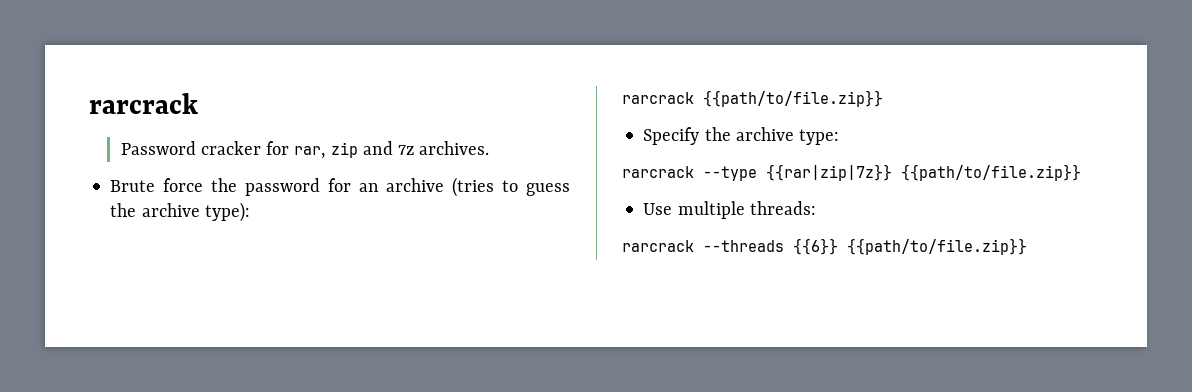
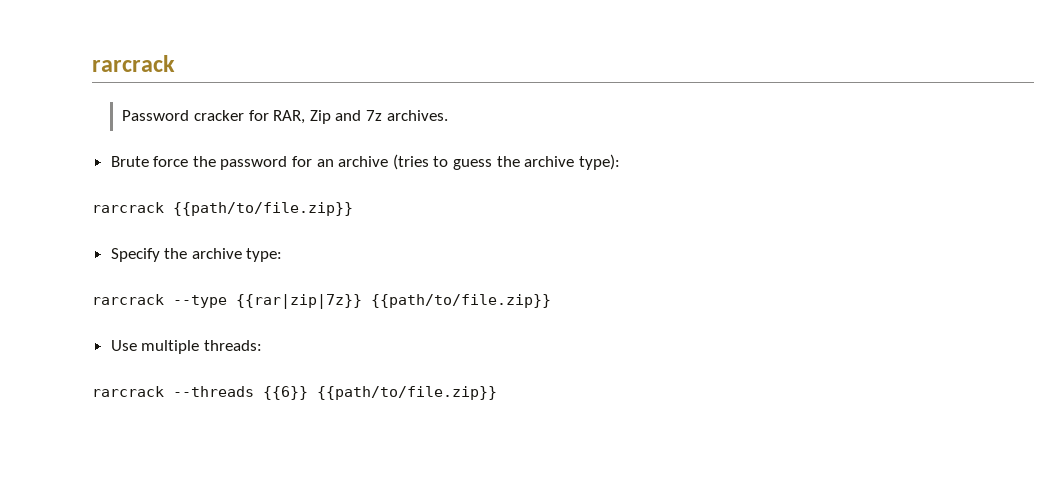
[294,142,358,159] rar, zip -> [273,110,331,124] RAR, Zip

